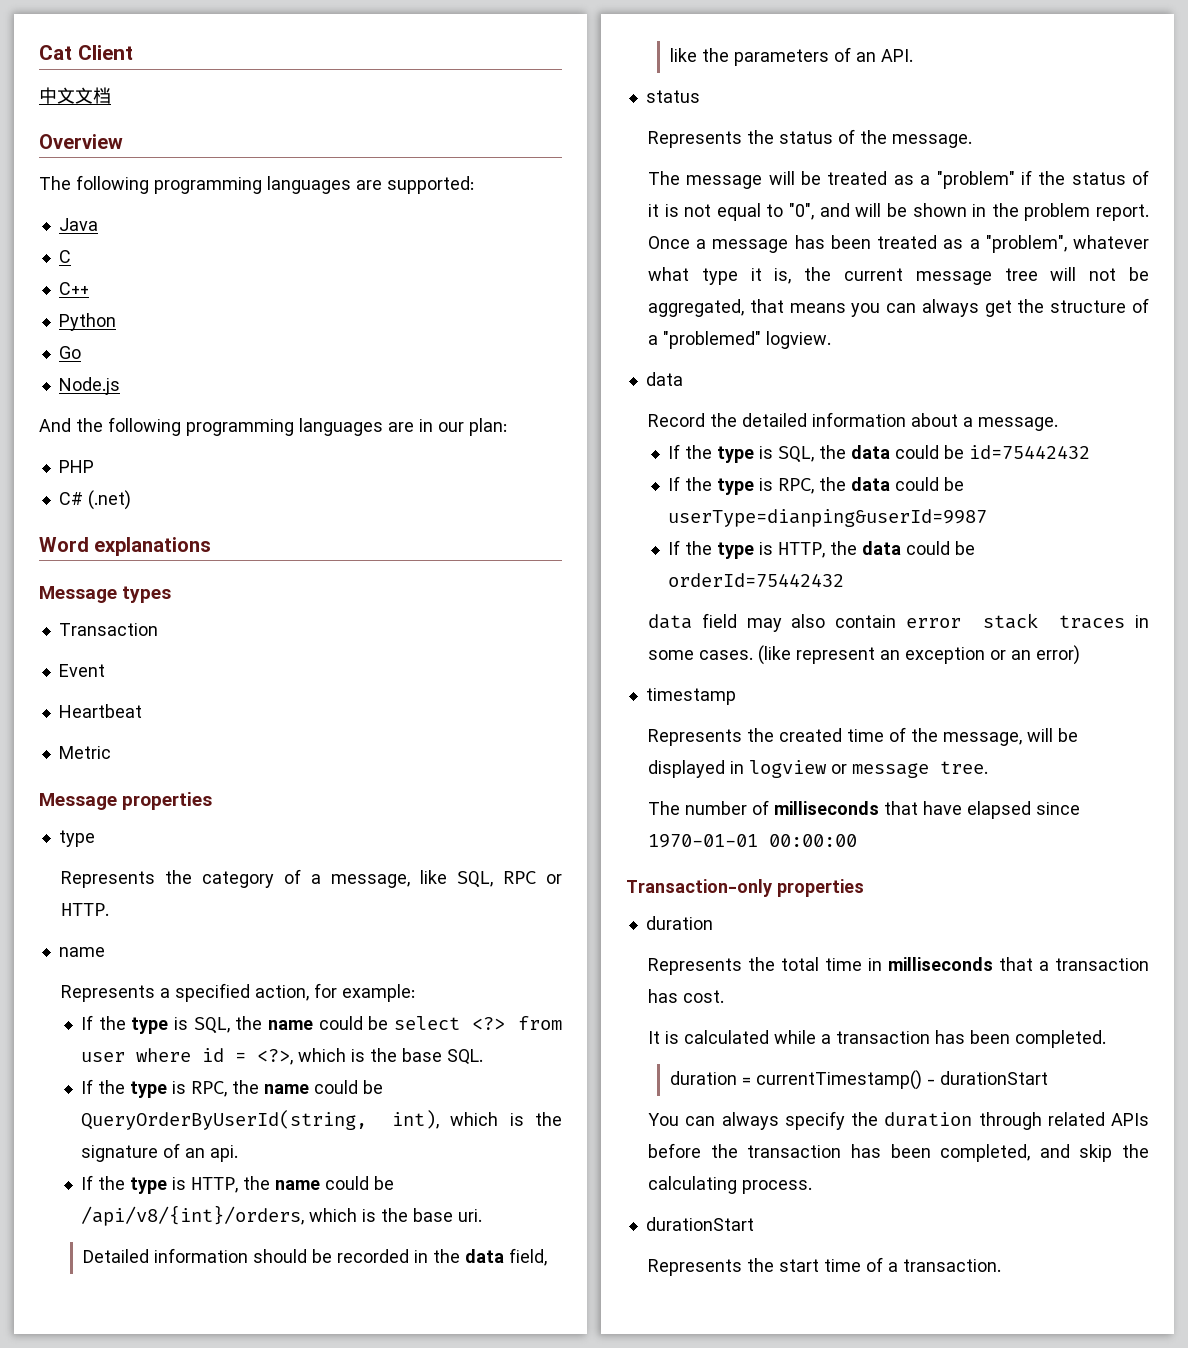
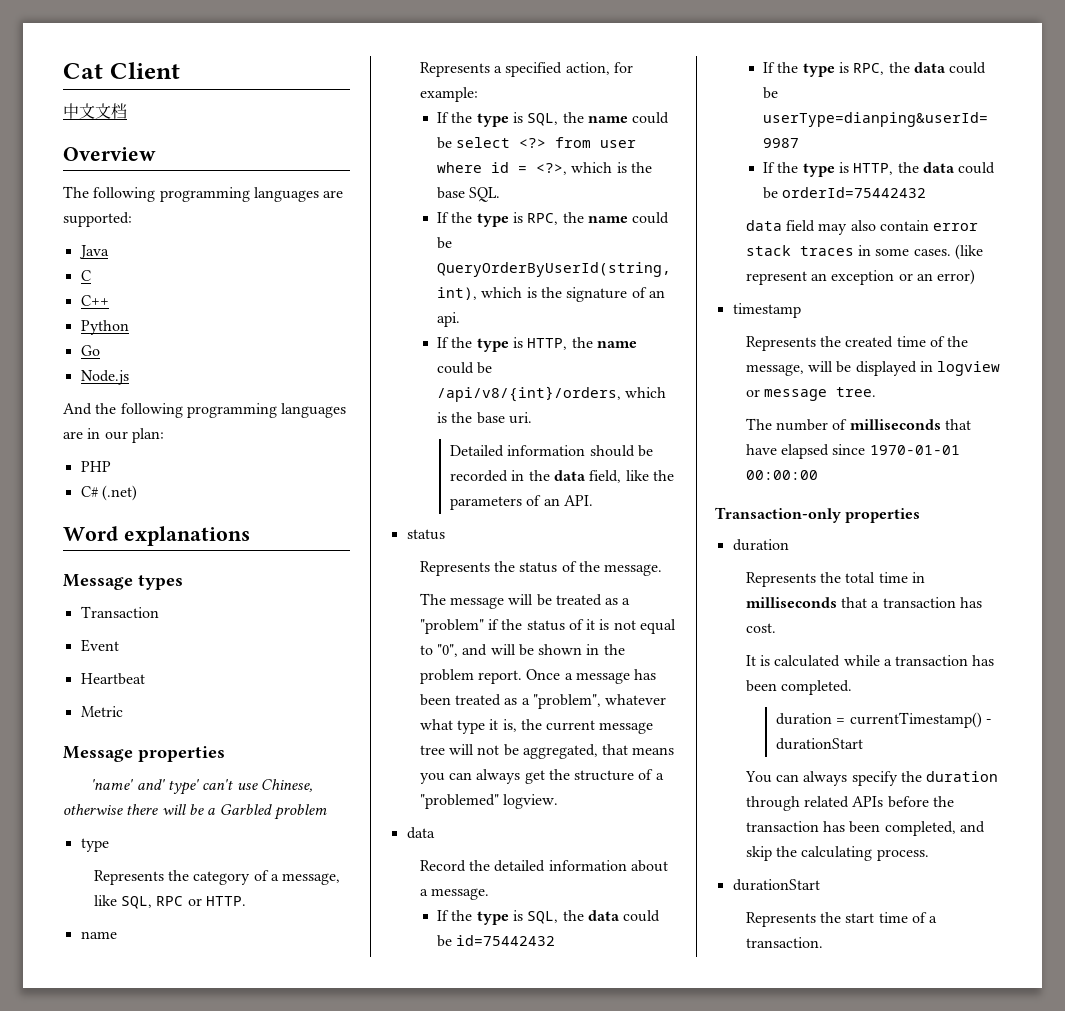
(213, 801) none -> [91,779,314,795] [63,804,327,820] // 'name' and' type' can't use Chinese, otherwise there will be a Garbled problem

